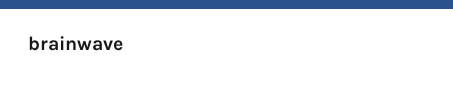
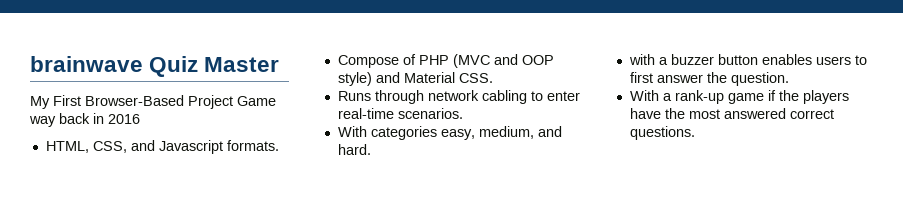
(123, 43) none -> [149,56,280,77] [30,95,276,109] [29,113,140,127] [45,140,279,154] [337,54,554,68] [337,72,493,86] [337,90,580,104] [337,108,463,119] [337,126,562,140] [337,144,371,155] [628,54,867,65] [629,72,789,86] [629,90,849,104] [629,108,834,119] [629,126,695,140] Quiz Master // My First Browser-Based Project Game way back in 2016 // HTML, CSS, and Javascript formats. // Compose of PHP (MVC and OOP style) and Material CSS. // Runs through network cabling to enter real-time scenarios. // With categories easy, medium, and hard. // with a buzzer button enables users to first answer the question. // With a rank-up game if the players have the most answered correct questions.

